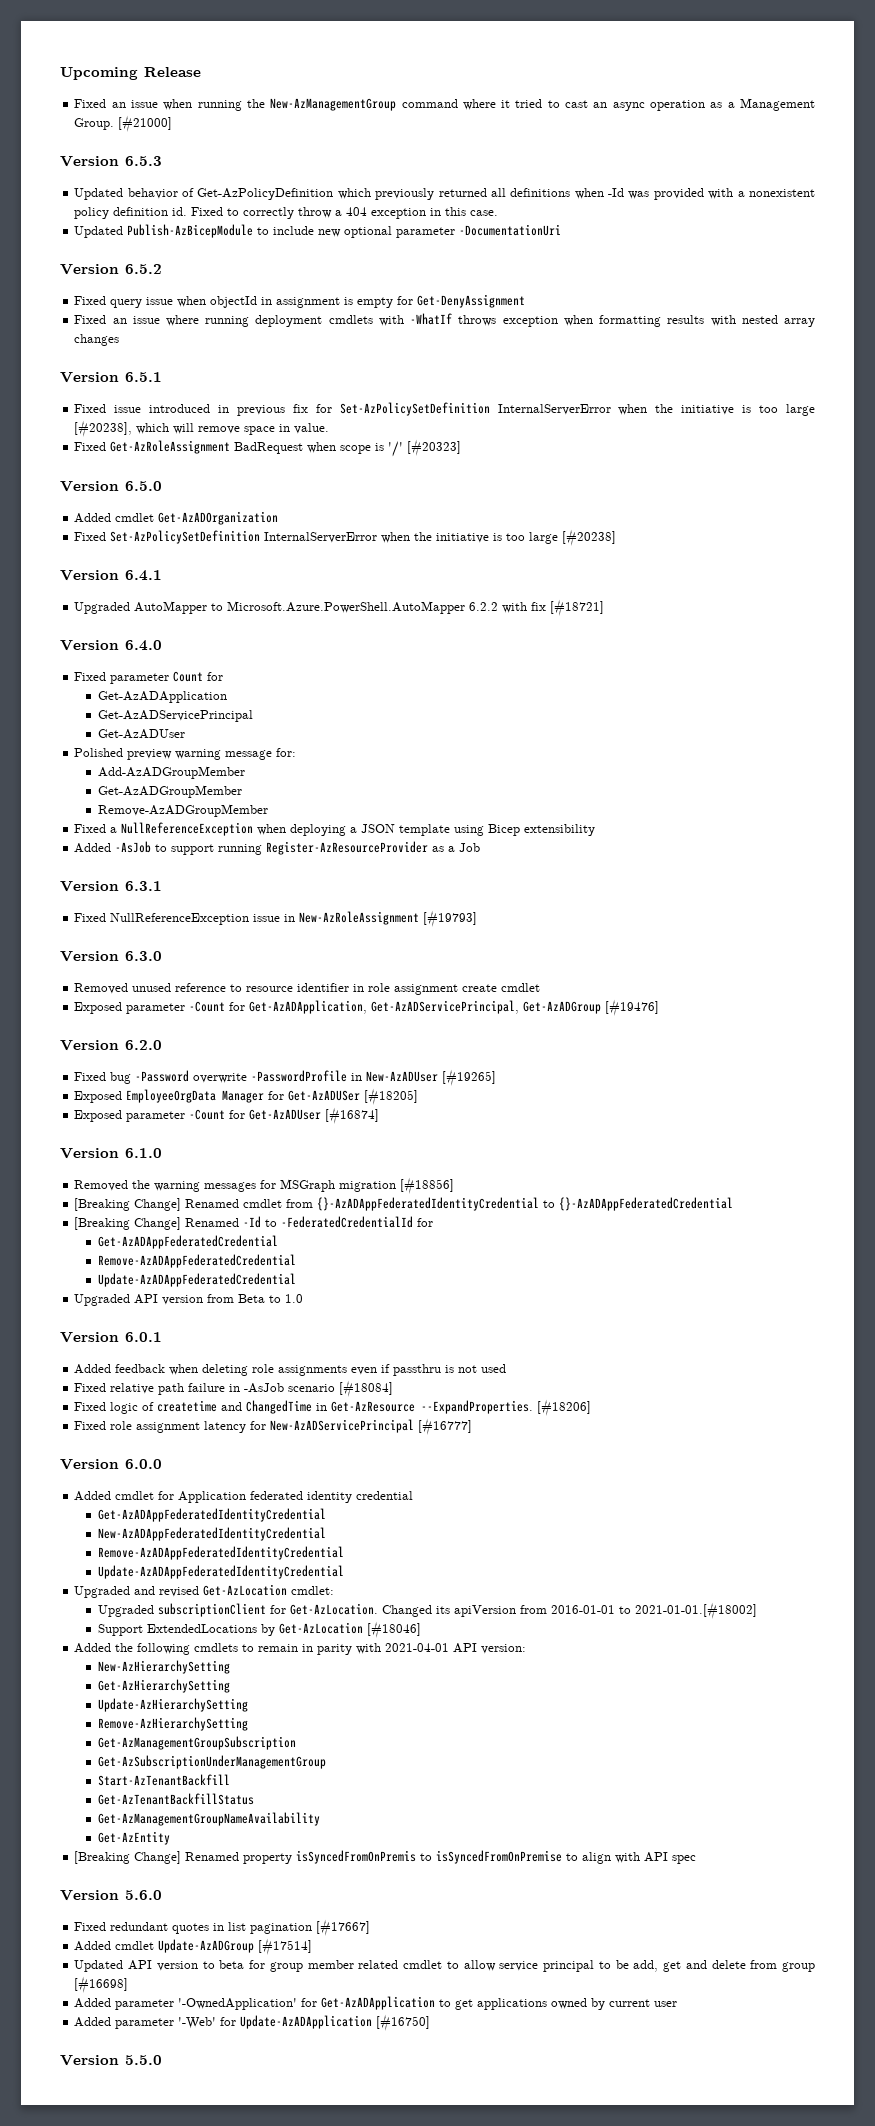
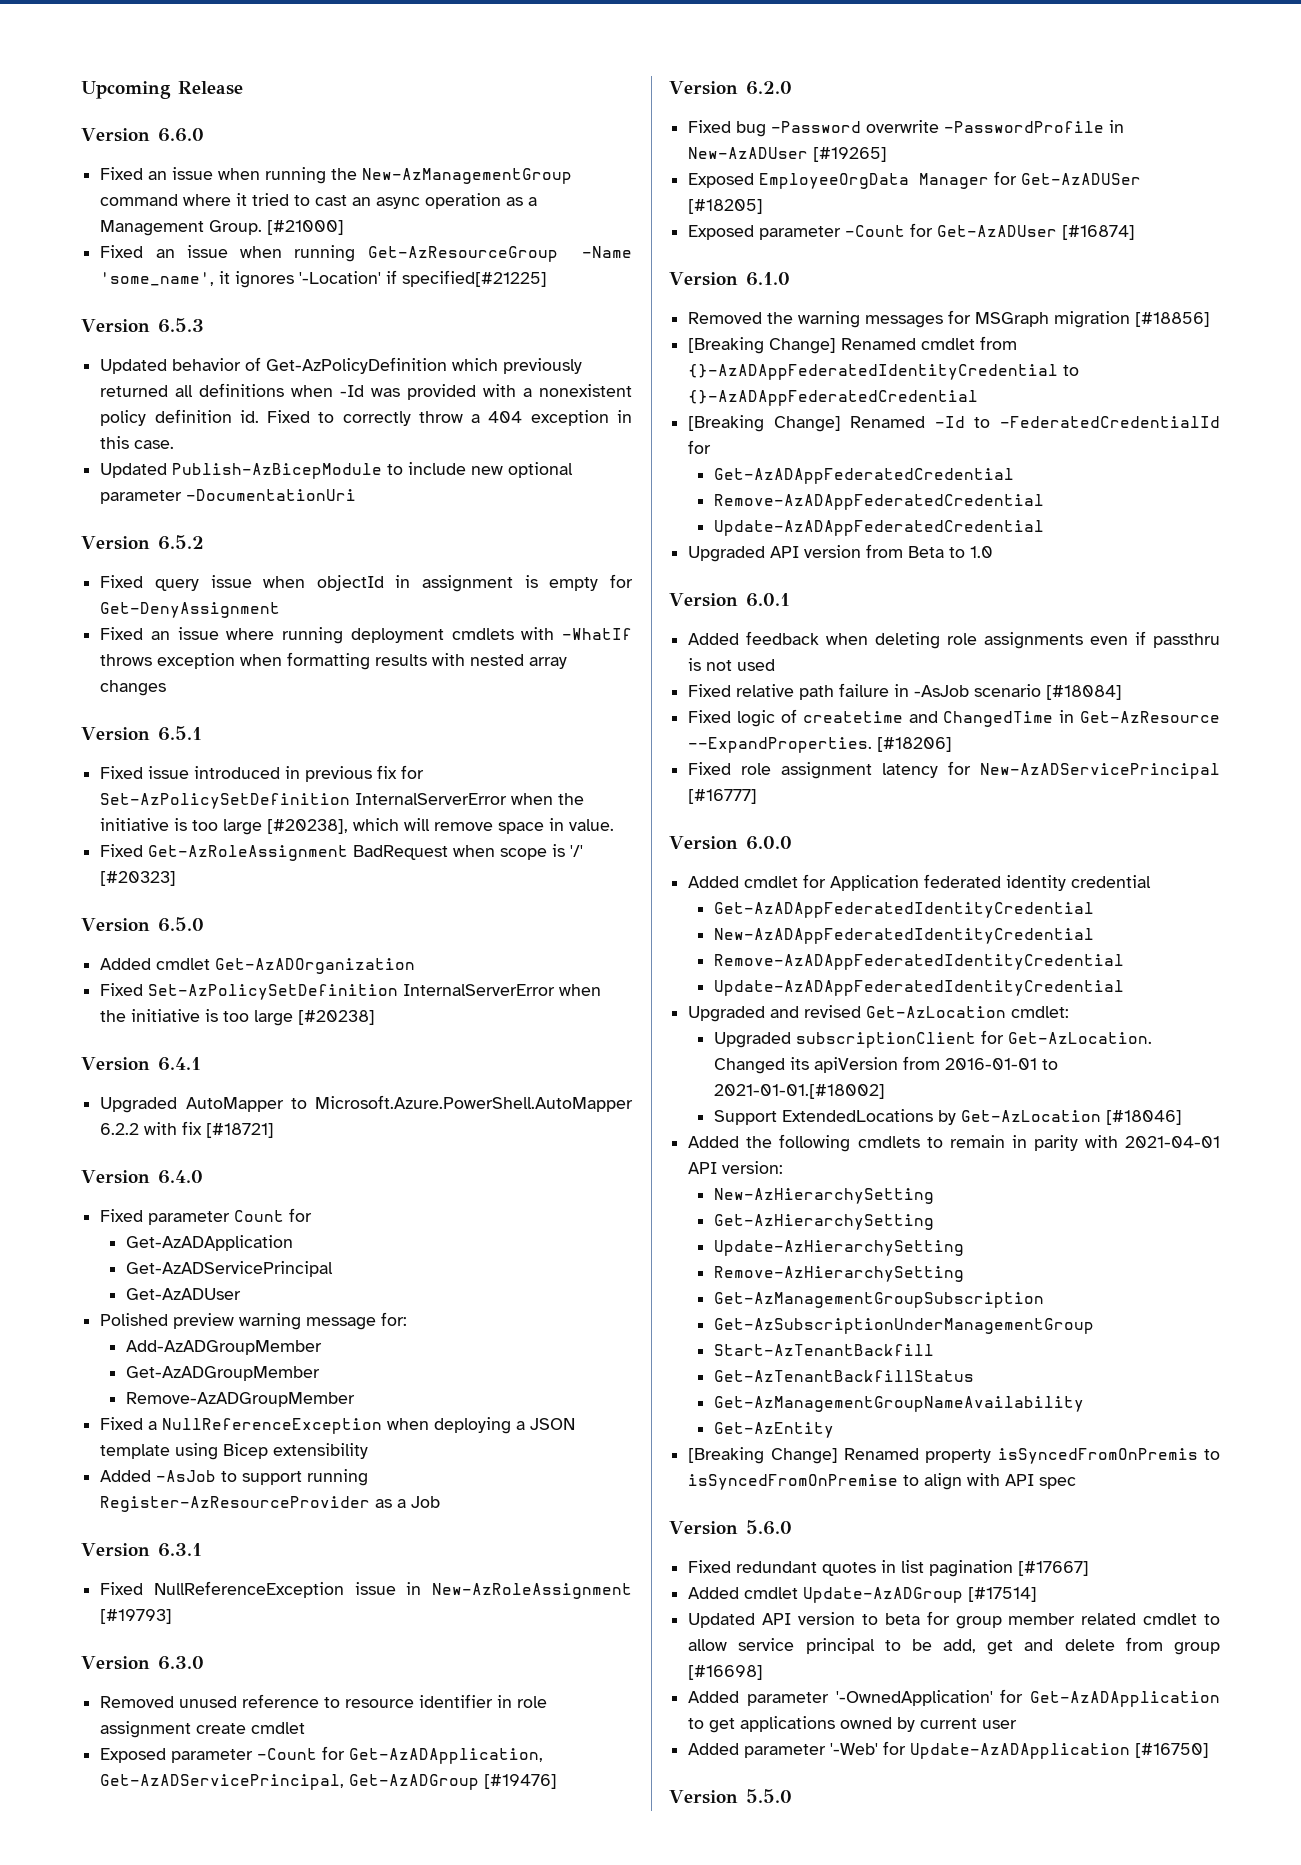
(201, 72) none -> [81,128,204,142] // Version 6.6.0
(173, 123) none -> [100,245,632,262] [100,270,548,288] // Fixed an issue when running Get-AzResourceGroup -Name 'some_name', it ignores '-Location' if specified[#21225]

